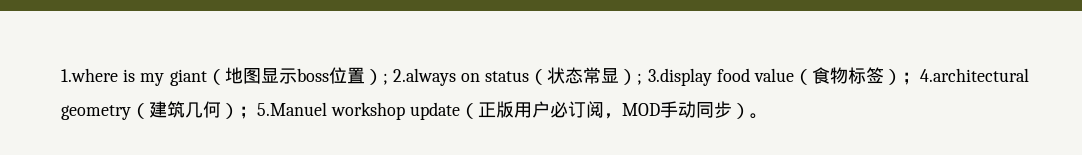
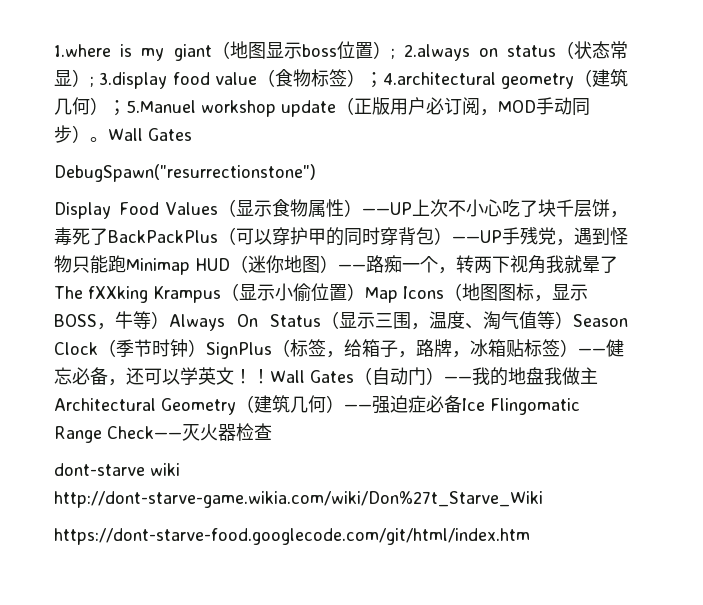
(768, 116) none -> [108,128,192,141] [54,164,316,182] [54,199,628,219] [54,227,628,246] [54,255,618,275] [54,283,588,303] [54,311,628,331] [54,339,624,359] [54,367,598,386] [54,395,580,415] [54,423,272,443] [54,463,180,476] [54,491,543,508] [54,528,530,545] Wall Gates // DebugSpawn("resurrectionstone") // Display Food Values（显示食物属性）——UP上次不小心吃了块千层饼，毒死了BackPackPlus（可以穿护甲的同时穿背包）——UP手残党，遇到怪物只能跑Minimap HUD（迷你地图）——路痴一个，转两下视角我就晕了The fXXking Krampus（显示小偷位置）Map Icons（地图图标，显示BOSS，牛等）Always On Status（显示三围，温度、淘气值等）Season Clock（季节时钟）SignPlus（标签，给箱子，路牌，冰箱贴标签）——健忘必备，还可以学英文！！Wall Gates（自动门）——我的地盘我做主Architectural Geometry（建筑几何）——强迫症必备Ice Flingomatic Range Check——灭火器检查 // dont-starve wiki http://dont-starve-game.wikia.com/wiki/Don%27t_Starve_Wiki // https://dont-starve-food.googlecode.com/git/html/index.htm

